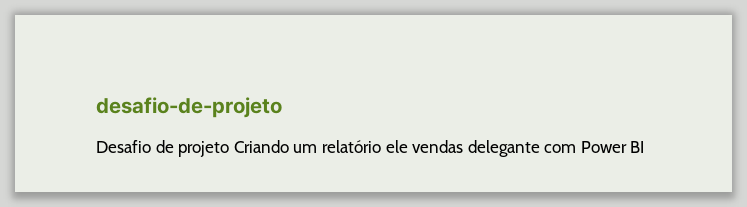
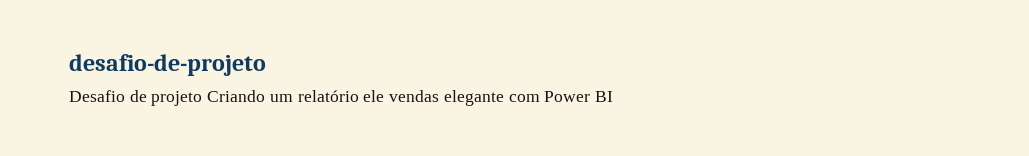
[467,140,540,157] delegante -> [443,90,504,106] elegante

